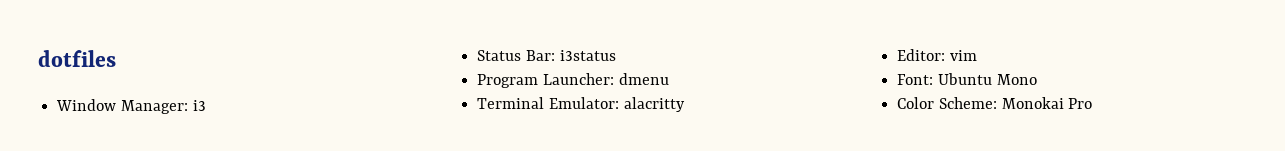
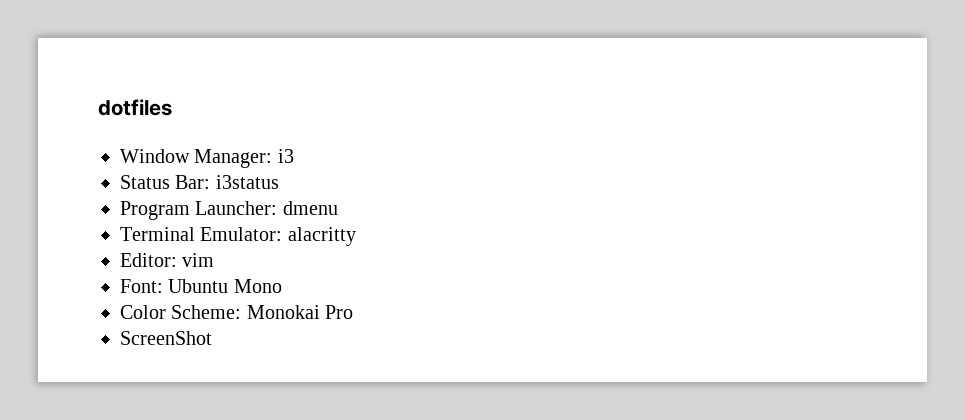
(1093, 103) none -> [120,331,212,345] // ScreenShot

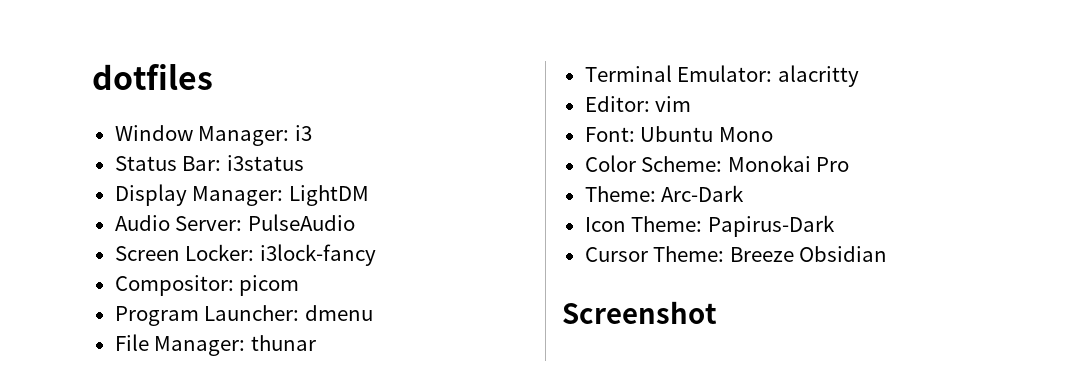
(279, 182) none -> [114,184,369,206] [114,214,355,231] [114,244,376,266] [114,275,300,296] // Display Manager: LightDM // Audio Server: PulseAudio // Screen Locker: i3lock-fancy // Compositor: picom
(338, 208) none -> [114,334,316,356] // File Manager: thunar
[120,331,212,345] ScreenShot -> [584,185,745,202] [584,215,835,237] [584,246,888,262] [562,301,717,324] Theme: Arc-Dark // Icon Theme: Papirus-Dark // Cursor Theme: Breeze Obsidian // Screenshot

